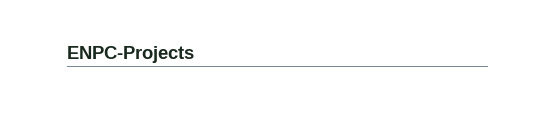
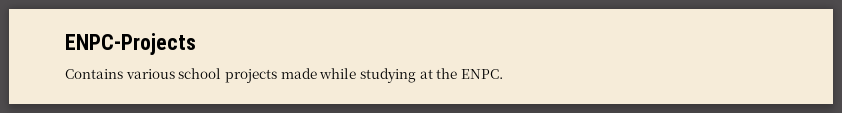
(194, 54) none -> [65,68,503,83] // Contains various school projects made while studying at the ENPC.

